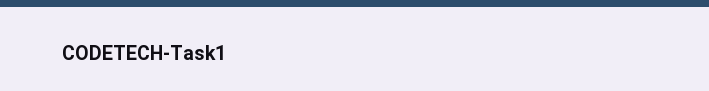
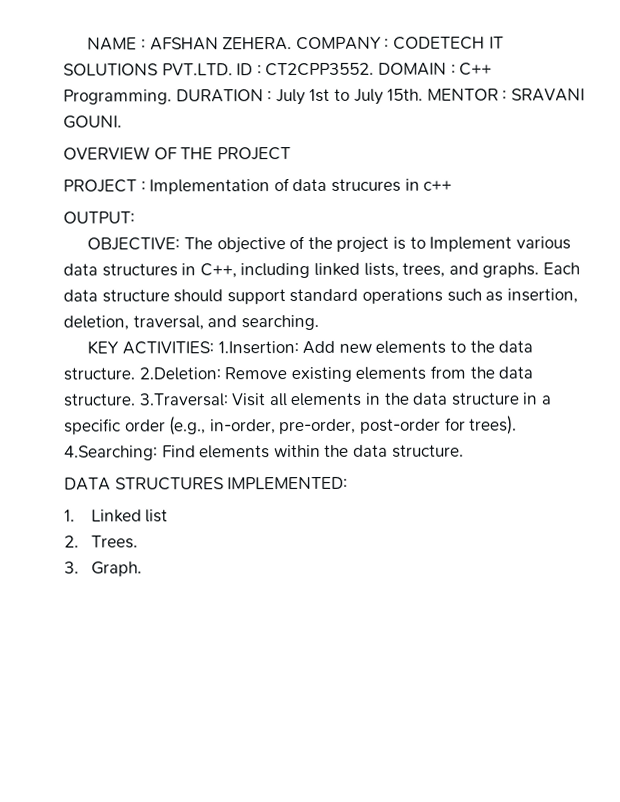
[62,45,226,60] CODETECH-Task1 -> [87,36,504,51] [63,62,493,77] [63,88,585,106] [63,115,122,129] [63,146,291,161] [63,178,453,195] [63,211,135,224] [87,236,571,254] [63,262,580,279] [63,288,578,305] [63,314,319,331] [87,340,534,355] [63,365,534,383] [63,392,552,407] [64,415,518,436] [64,444,464,461] [64,476,349,491] [64,509,169,523] [64,535,138,549] [64,561,142,577] NAME : AFSHAN ZEHERA. COMPANY : CODETECH IT SOLUTIONS PVT.LTD. ID : CT2CPP3552. DOMAIN : C++ Programming. DURATION : July 1st to July 15th. MENTOR : SRAVANI GOUNI. // OVERVIEW OF THE PROJECT // PROJECT : Implementation of data strucures in c++ // OUTPUT: // OBJECTIVE: The objective of the project is to Implement various data structures in C++, including linked lists, trees, and graphs. Each data structure should support standard operations such as insertion, deletion, traversal, and searching. // KEY ACTIVITIES: 1.Insertion: Add new elements to the data structure. 2.Deletion: Remove existing elements from the data structure. 3.Traversal: Visit all elements in the data structure in a specific order (e.g., in-order, pre-order, post-order for trees). 4.Searching: Find elements within the data structure. // DATA STRUCTURES IMPLEMENTED: // 1. Linked list // 2. Trees. // 3. Graph.

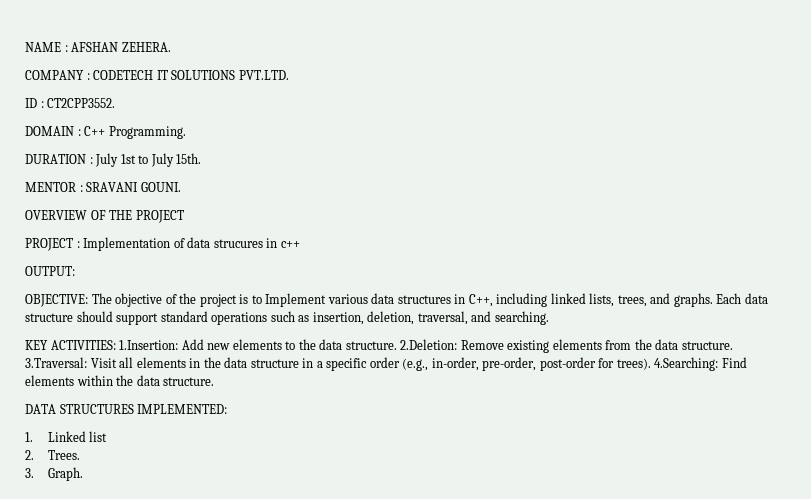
(293, 44) none -> (171, 47) //
(233, 69) none -> (289, 75) //
(375, 69) none -> (116, 103) //
(172, 97) none -> (186, 132) //
(424, 94) none -> (202, 158) //

